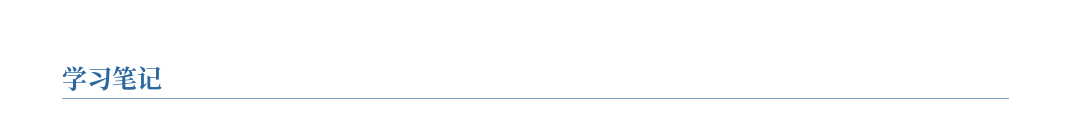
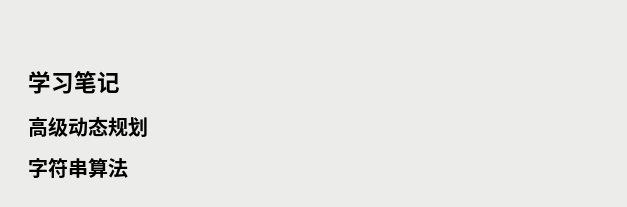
(162, 78) none -> [28,116,148,137] [28,158,128,178] // 高级动态规划 // 字符串算法

